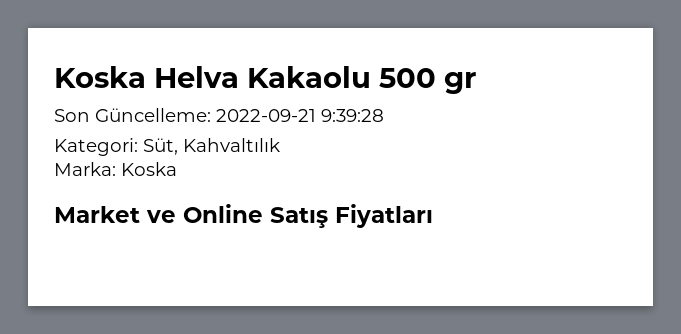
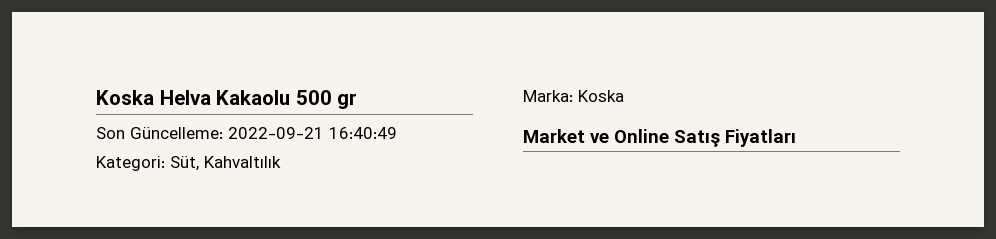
[321,109,384,122] 9:39:28 -> [329,127,397,139] 16:40:49

